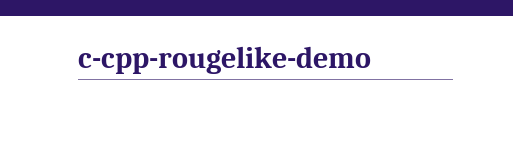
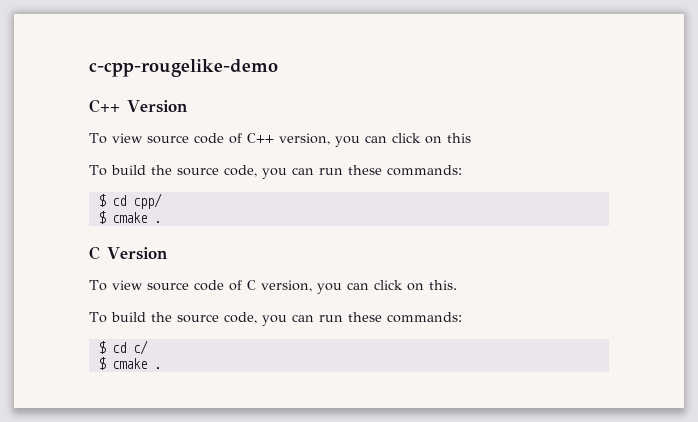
(371, 60) none -> [89,99,188,113] [89,133,471,147] [89,165,462,179] [97,193,162,209] [97,211,161,224] [89,246,168,260] [89,280,457,294] [89,312,462,326] [97,340,148,355] [97,357,161,370] // C++ Version // To view source code of C++ version, you can click on this // To build the source code, you can run these commands: // $ cd cpp/ // $ cmake . // C Version // To view source code of C version, you can click on this. // To build the source code, you can run these commands: // $ cd c/ // $ cmake .

